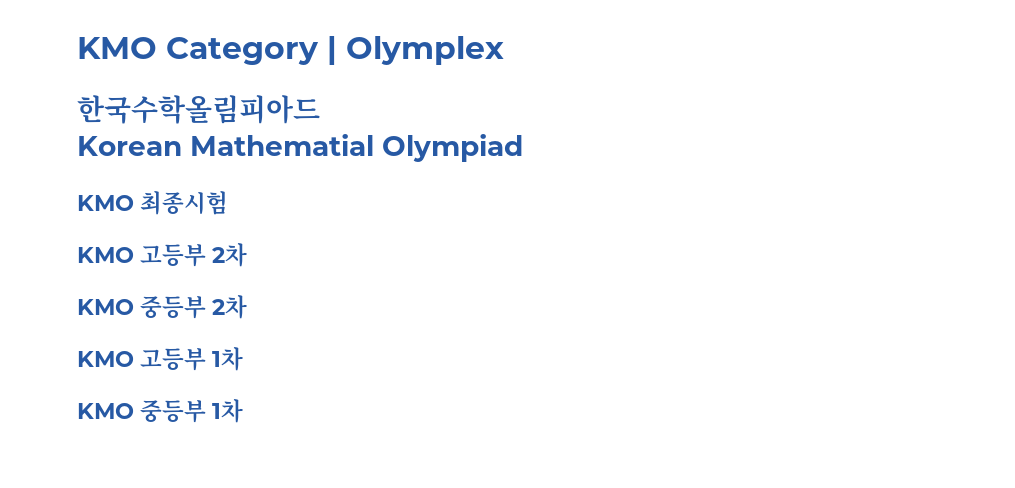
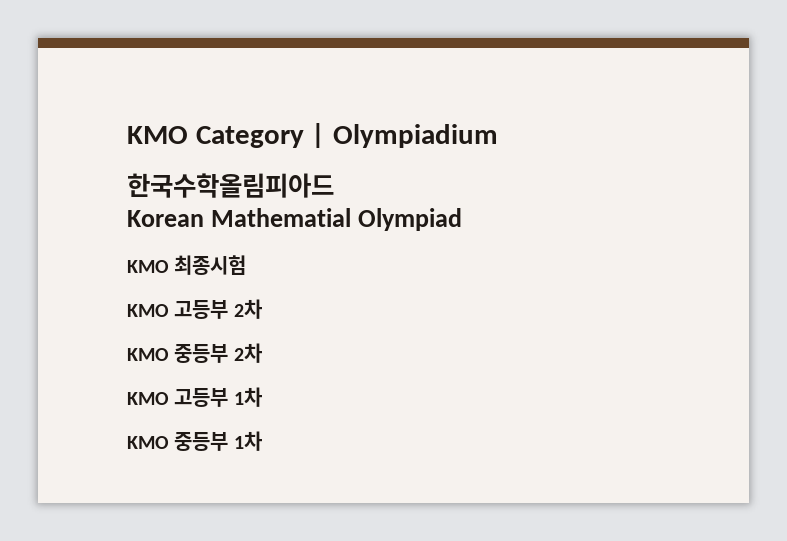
[346,36,504,65] Olymplex -> [333,124,499,148] Olympiadium

